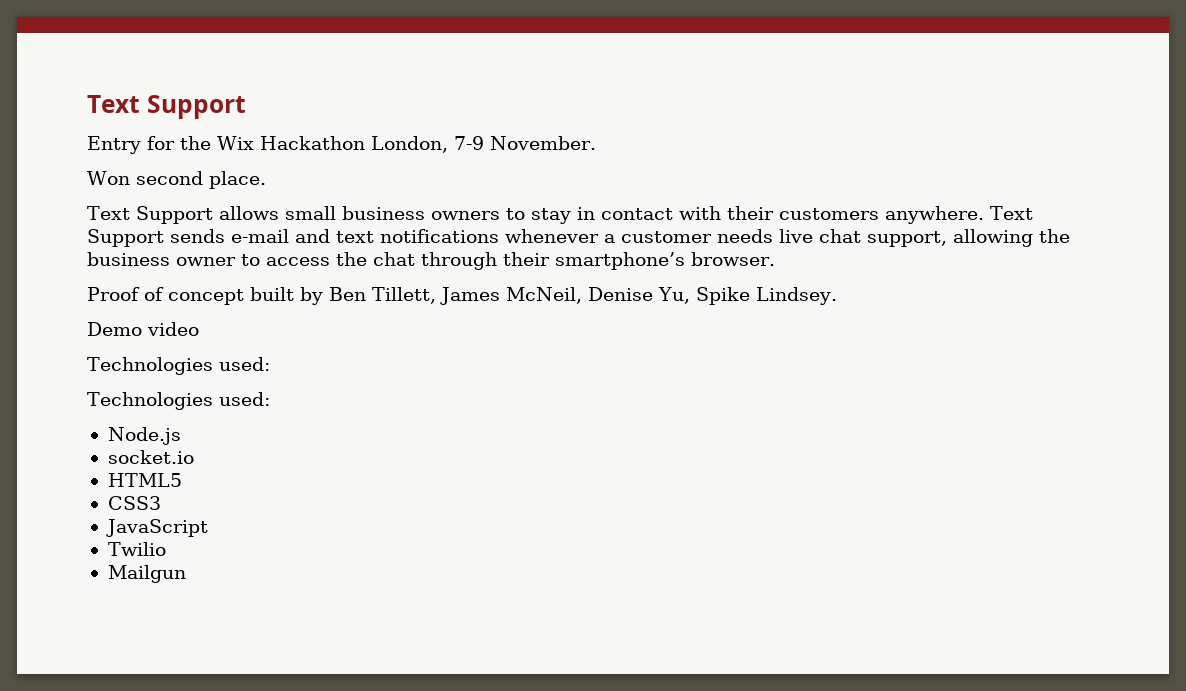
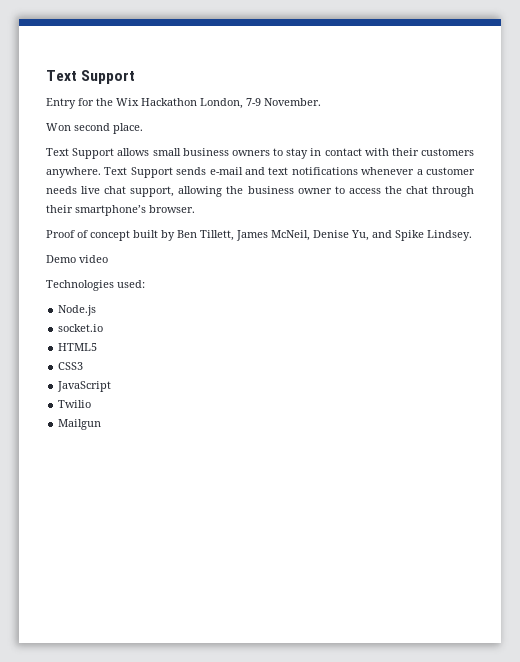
(690, 295) none -> [372,230,392,238] and
[87,392,270,410] // Technologies used: -> (145, 284) none

